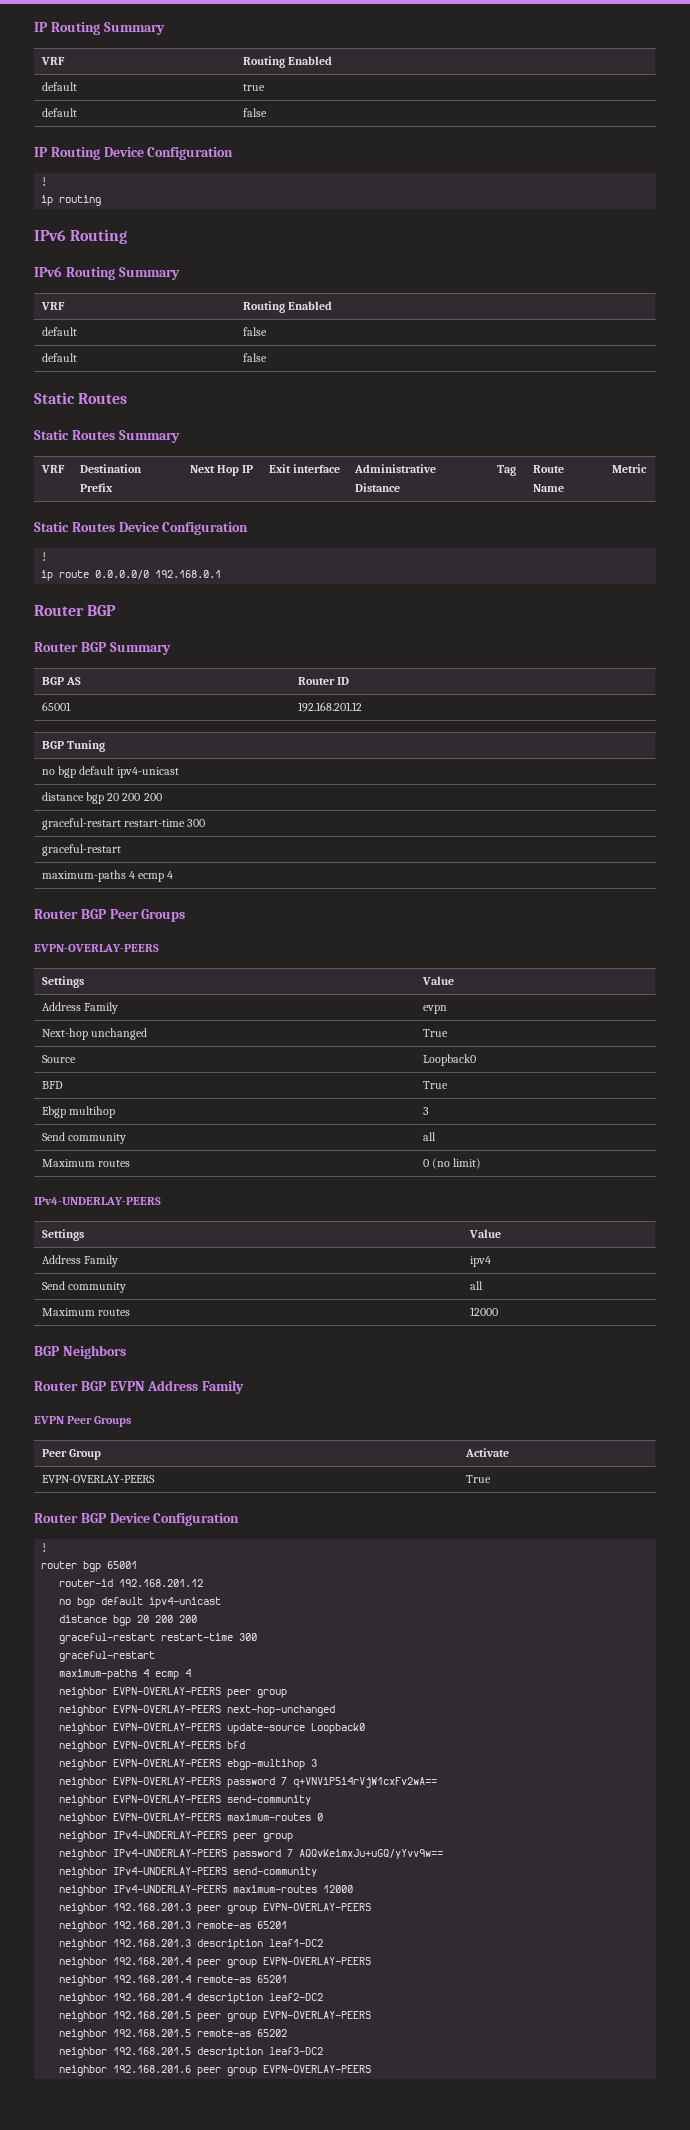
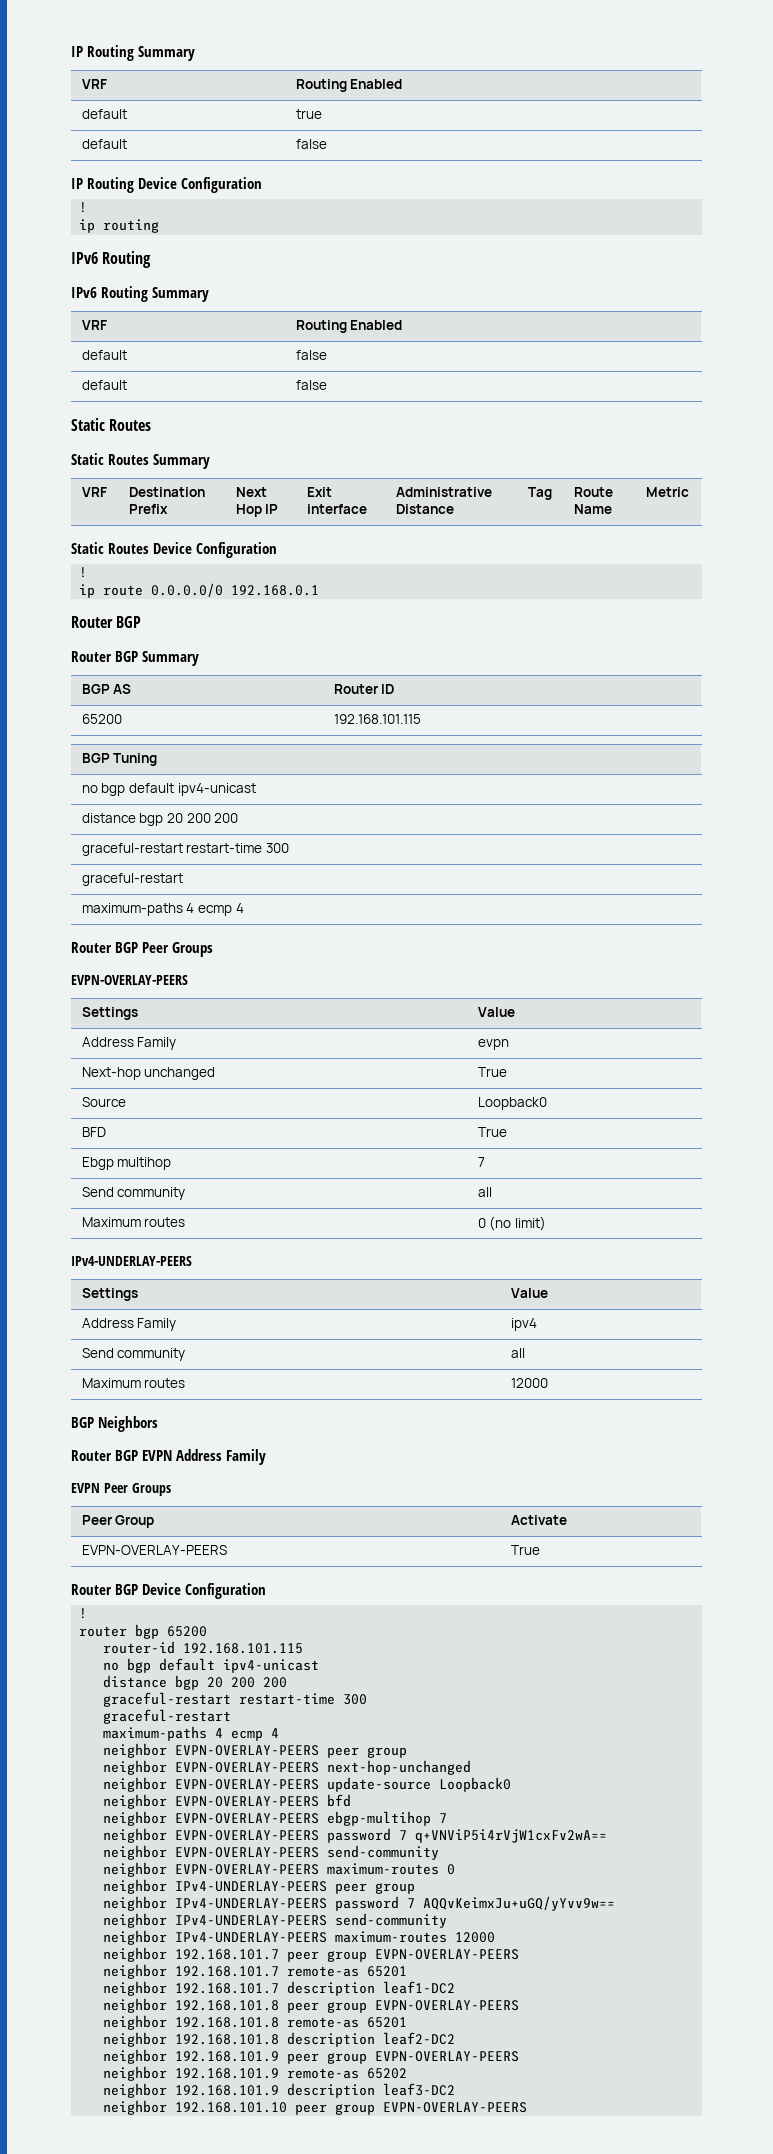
[41,702,71,711] [297,702,362,712] 65001 | 192.168.201.12 -> [81,714,122,724] [333,714,421,724] 65200 | 192.168.101.115
[422,1107,429,1115] 3 -> [477,1157,485,1167] 7
[107,1561,138,1569] 65001 -> [167,1626,208,1637] 65200
[119,1579,204,1587] 192.168.201.12 -> [183,1643,304,1654] 192.168.101.115
[311,1759,318,1767] 3 -> [439,1813,448,1823] 7
[113,1903,372,1914] [59,1921,288,1932] [59,1939,192,1950] 192.168.201.3 peer group EVPN-OVERLAY-PEERS // neighbor 192.168.201.3 remote-as 65201 // neighbor 192.168.201.3 -> [175,1949,520,1962] [103,1964,408,1979] [103,1981,280,1996] 192.168.101.7 peer group EVPN-OVERLAY-PEERS // neighbor 192.168.101.7 remote-as 65201 // neighbor 192.168.101.7
[113,1957,372,1968] [59,1975,288,1986] [59,1993,192,2004] 192.168.201.4 peer group EVPN-OVERLAY-PEERS // neighbor 192.168.201.4 remote-as 65201 // neighbor 192.168.201.4 -> [175,2000,520,2013] [103,2015,408,2030] [103,2032,280,2047] 192.168.101.8 peer group EVPN-OVERLAY-PEERS // neighbor 192.168.101.8 remote-as 65201 // neighbor 192.168.101.8
[113,2011,372,2022] [59,2029,192,2040] 192.168.201.5 peer group EVPN-OVERLAY-PEERS // neighbor 192.168.201.5 -> [175,2051,520,2064] [103,2066,280,2081] 192.168.101.9 peer group EVPN-OVERLAY-PEERS // neighbor 192.168.101.9
[113,2047,192,2055] 192.168.201.5 -> [175,2085,280,2096] 192.168.101.9
[113,2065,192,2073] 192.168.201.6 -> [175,2102,288,2113] 192.168.101.10

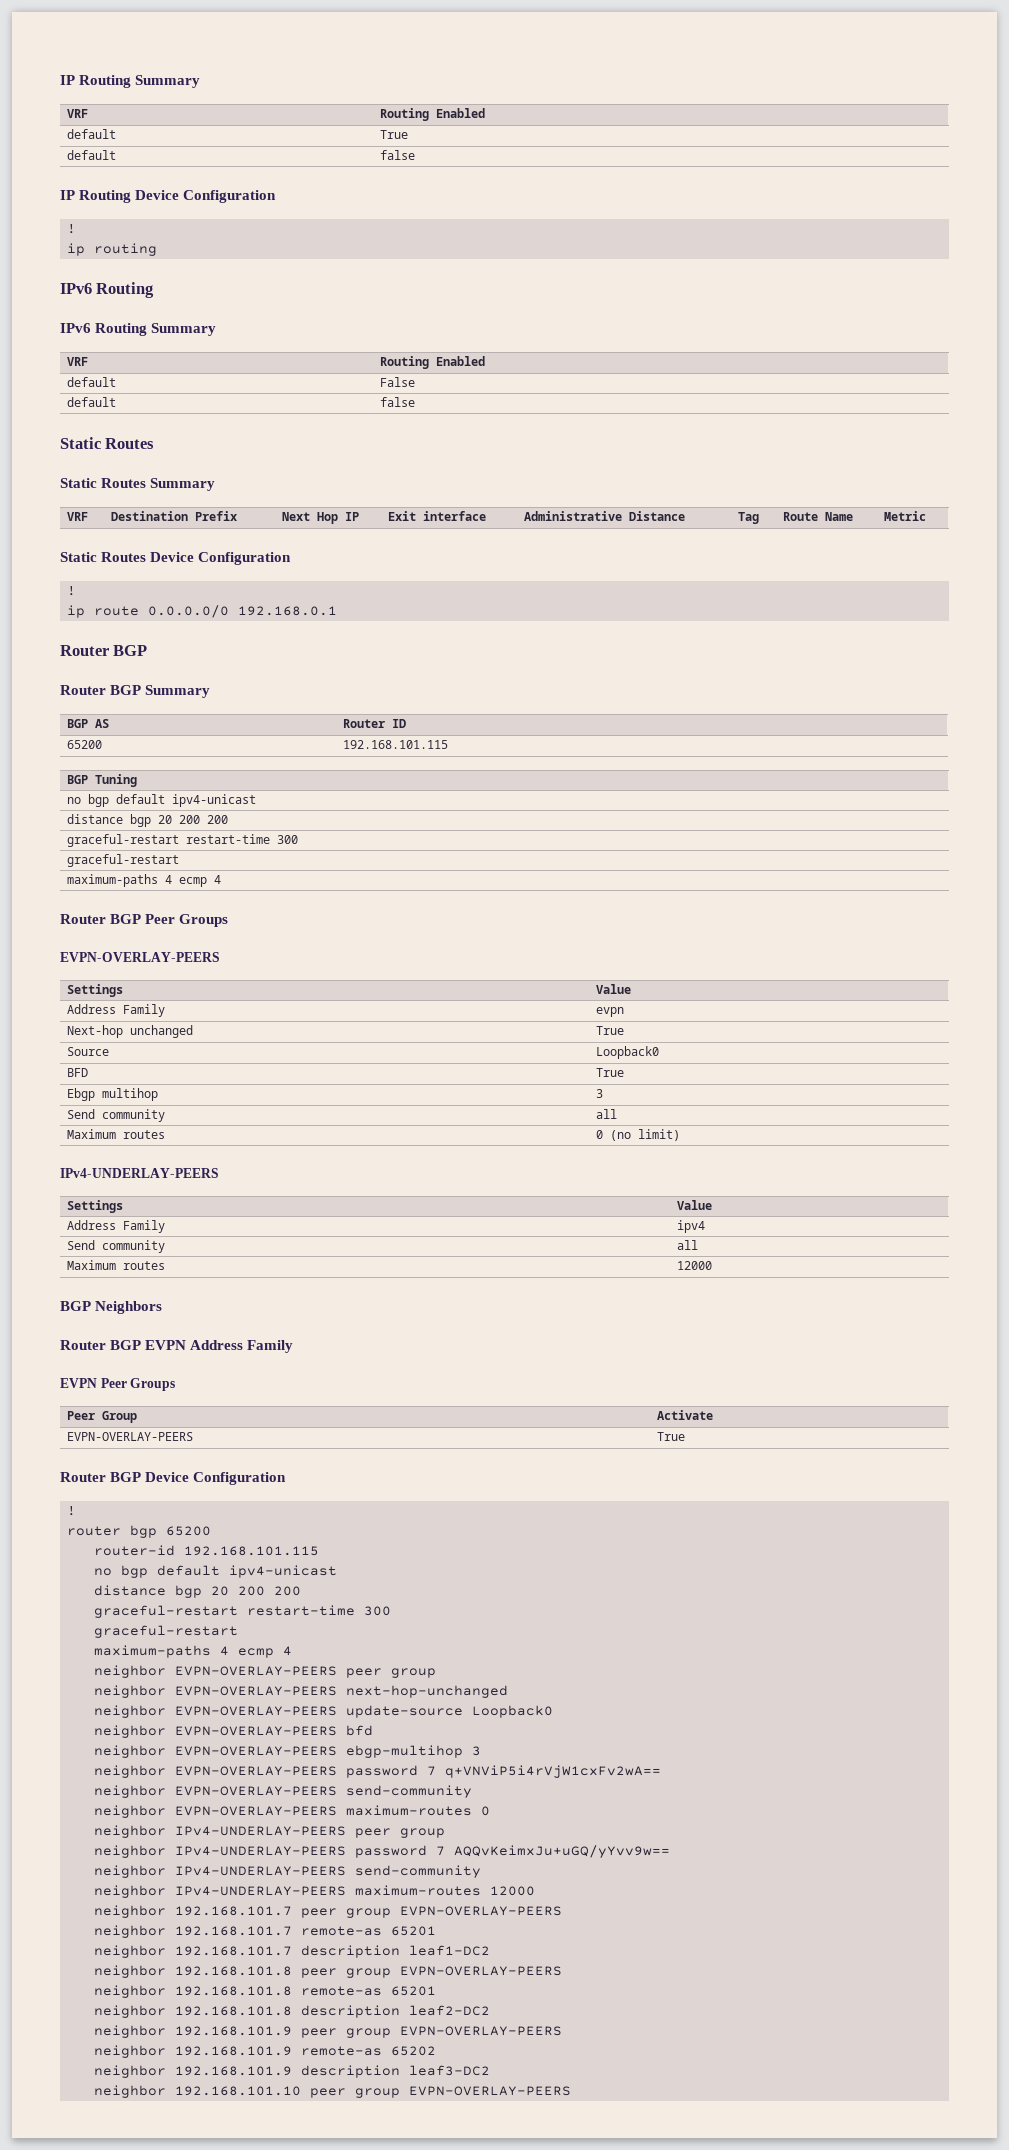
[295,109,322,119] true -> [380,130,409,139] True
[295,350,327,360] false -> [380,377,416,387] False
[477,1157,485,1167] 7 -> [596,1089,604,1098] 3
[439,1813,448,1823] 7 -> [472,1746,482,1756] 3

